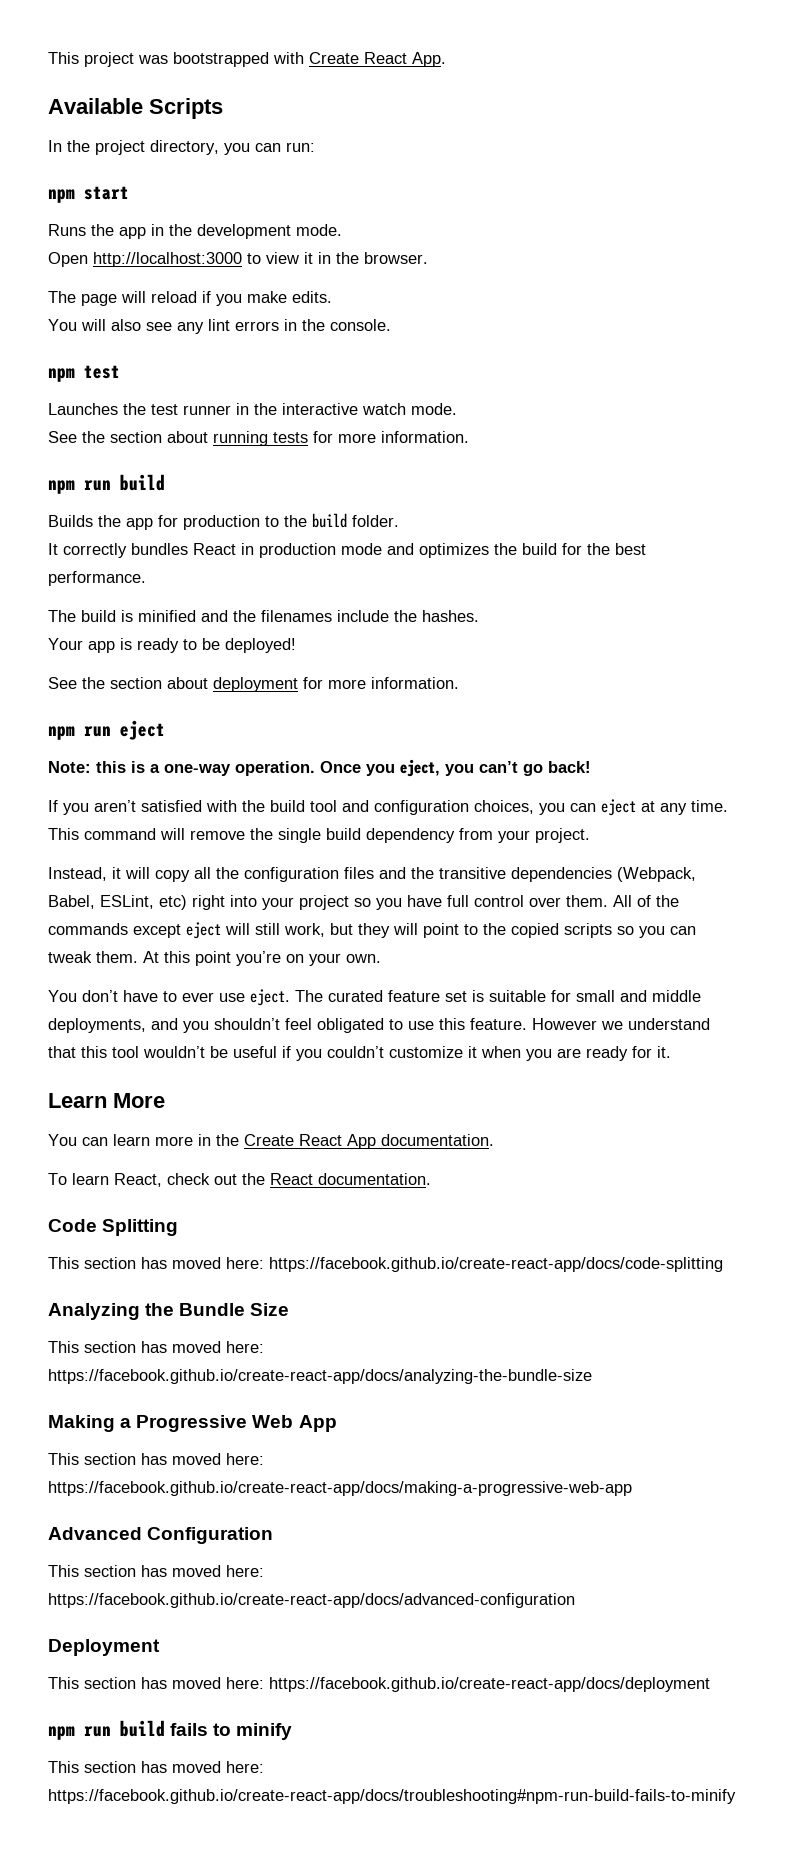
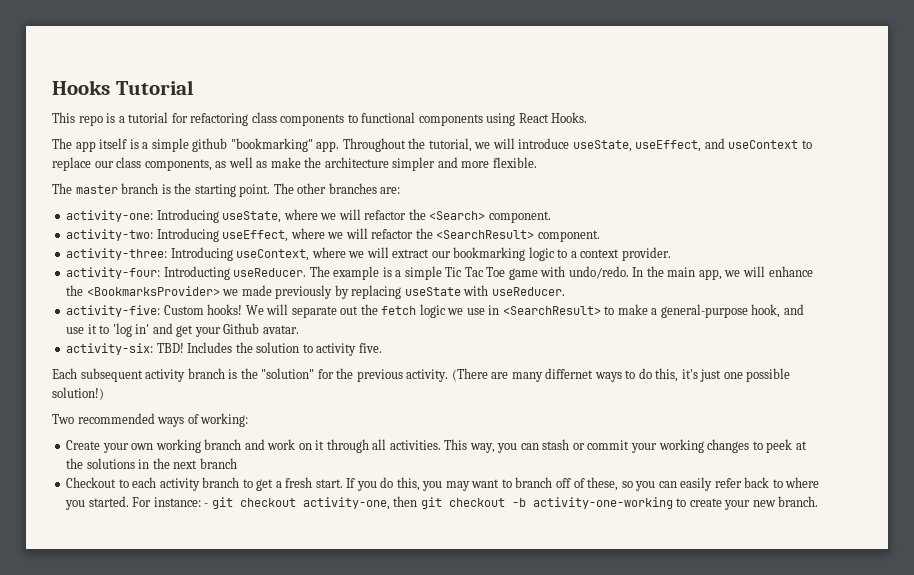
[48,52,446,67] [48,98,223,119] [48,140,315,155] [48,186,129,203] [48,224,342,239] [48,252,428,267] [48,291,332,306] [48,319,391,334] [48,365,120,382] [48,403,457,415] [48,431,469,446] [48,474,165,494] [48,513,399,530] [48,543,646,558] [48,571,146,586] [48,610,479,622] [48,638,296,653] [48,677,459,692] [48,720,165,740] [48,759,591,777] [48,799,728,816] [48,828,590,843] [48,867,696,882] [48,895,679,910] [48,922,696,939] [48,951,381,966] [48,989,701,1006] [48,1018,710,1033] [48,1046,671,1061] [48,1093,165,1108] [48,1134,494,1149] [48,1173,431,1187] [48,1219,179,1236] [48,1257,723,1272] [48,1303,290,1320] [48,1341,264,1353] [48,1369,592,1384] [48,1415,337,1432] [48,1453,264,1465] [48,1481,632,1496] [48,1527,274,1544] [48,1565,264,1577] [48,1593,575,1608] [48,1639,160,1656] [48,1677,710,1692] [48,1720,293,1740] [48,1761,264,1773] [48,1789,736,1804] This project was bootstrapped with Create React App. // Available Scripts // In the project directory, you can run: // npm start // Runs the app in the development mode. // Open http://localhost:3000 to view it in the browser. // The page will reload if you make edits. // You will also see any lint errors in the console. // npm test // Launches the test runner in the interactive watch mode. // See the section about running tests for more information. // npm run build // Builds the app for production to the build folder. // It correctly bundles React in production mode and optimizes the build for the best performance. // The build is minified and the filenames include the hashes. // Your app is ready to be deployed! // See the section about deployment for more information. // npm run eject // Note: this is a one-way operation. Once you eject, you can’t go back! // If you aren’t satisfied with the build tool and configuration choices, you can eject at any time. This command will remove the single build dependency from your project. // Instead, it will copy all the configuration files and the transitive dependencies (Webpack, Babel, ESLint, etc) right into your project so you have full control over them. All of the commands except eject will still work, but they will point to the copied scripts so you can tweak them. At this point you’re on your own. // You don’t have to ever use eject. The curated feature set is suitable for small and middle deployments, and you shouldn’t feel obligated to use this feature. However we understand that this tool wouldn’t be useful if you couldn’t customize it when you are ready for it. // Learn More // You can learn more in the Create React App documentation. // To learn React, check out the React documentation. // Code Splitting // This section has moved here: https://facebook.github.io/create-react-app/docs/code-splitting // Analyzing the Bundle Size // This section has moved here: https://facebook.github.io/create-react-app/docs/analyzing-the-bundle-size // Making a Progressive Web App // This section has moved here: https://facebook.github.io/create-react-app/docs/making-a-progressive-web-app // Advanced Configuration // This section has moved here: https://facebook.github.io/create-react-app/docs/advanced-configuration // Deployment // This section has moved here: https://facebook.github.io/create-react-app/docs/deployment // npm run build fails to minify // This section has moved here: https://facebook.github.io/create-react-app/docs/troubleshooting#npm-run-build-fails-to-minify -> [52,80,194,95] [52,112,588,126] [52,138,812,152] [52,157,537,171] [52,183,401,197] [66,209,551,223] [66,228,600,242] [66,247,671,261] [66,266,813,280] [66,285,565,299] [66,304,804,318] [66,323,299,337] [66,342,382,356] [52,368,791,382] [52,387,104,400] [52,413,249,427] [66,439,807,453] [66,458,237,469] [66,477,820,491] [65,496,819,510] Hooks Tutorial // This repo is a tutorial for refactoring class components to functional components using React Hooks. // The app itself is a simple github "bookmarking" app. Throughout the tutorial, we will introduce useState, useEffect, and useContext to replace our class components, as well as make the architecture simpler and more flexible. // The master branch is the starting point. The other branches are: // activity-one: Introducing useState, where we will refactor the <Search> component. // activity-two: Introducing useEffect, where we will refactor the <SearchResult> component. // activity-three: Introducing useContext, where we will extract our bookmarking logic to a context provider. // activity-four: Introducting useReducer. The example is a simple Tic Tac Toe game with undo/redo. In the main app, we will enhance the <BookmarksProvider> we made previously by replacing useState with useReducer. // activity-five: Custom hooks! We will separate out the fetch logic we use in <SearchResult> to make a general-purpose hook, and use it to 'log in' and get your Github avatar. // activity-six: TBD! Includes the solution to activity five. // Each subsequent activity branch is the "solution" for the previous activity. (There are many differnet ways to do this, it's just one possible solution!) // Two recommended ways of working: // Create your own working branch and work on it through all activities. This way, you can stash or commit your working changes to peek at the solutions in the next branch // Checkout to each activity branch to get a fresh start. If you do this, you may want to branch off of these, so you can easily refer back to where you started. For instance: - git checkout activity-one, then git checkout -b activity-one-working to create your new branch.

